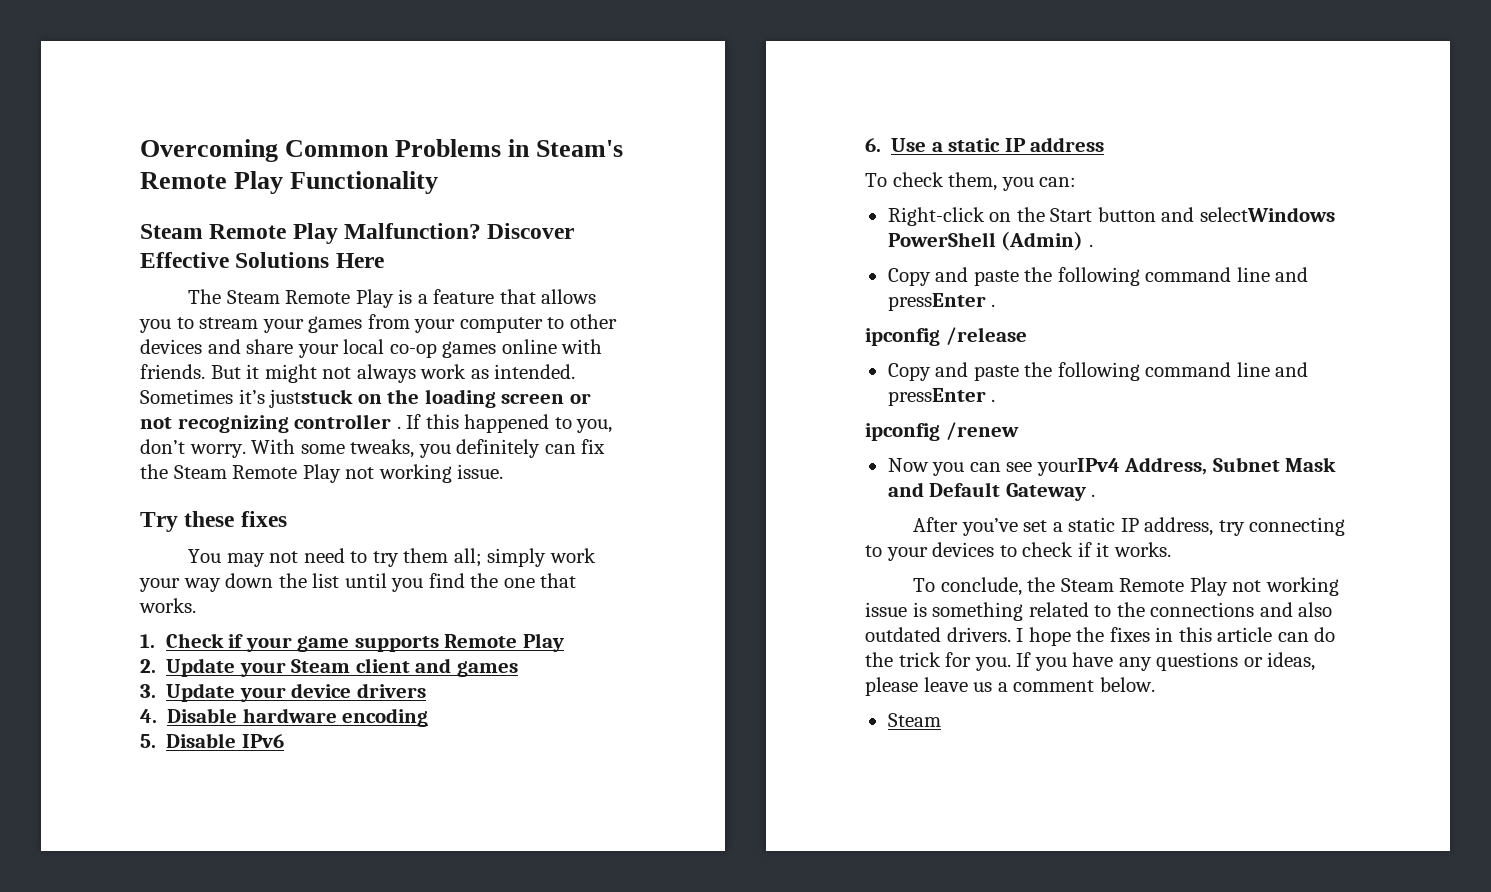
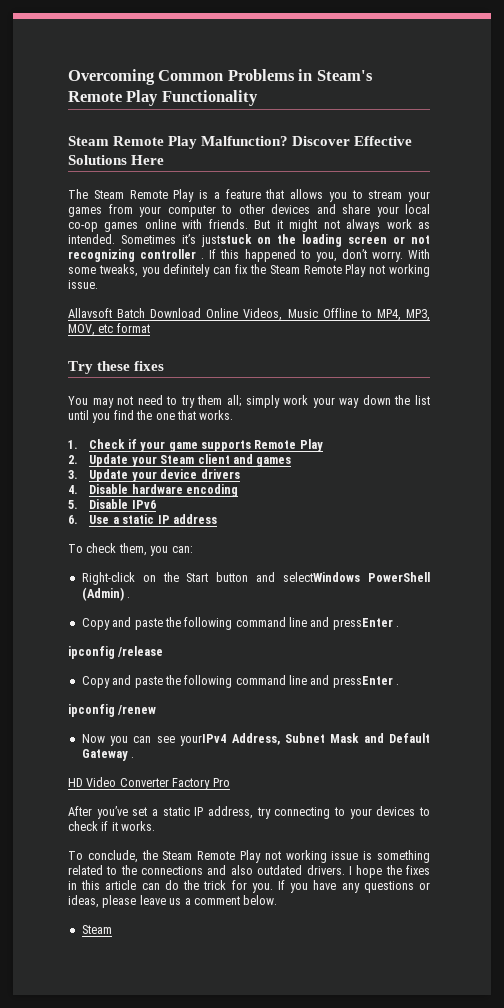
(504, 471) none -> [68,308,430,321] [68,323,150,336] // Allavsoft Batch Download Online Videos, Music Offline to MP4, MP3, MOV, etc format
(1096, 495) none -> [68,777,230,790] // HD Video Converter Factory Pro

